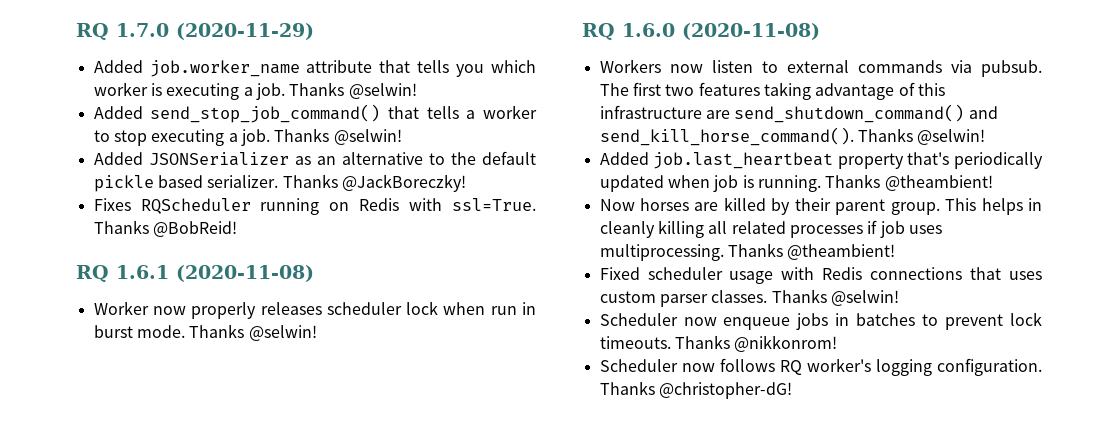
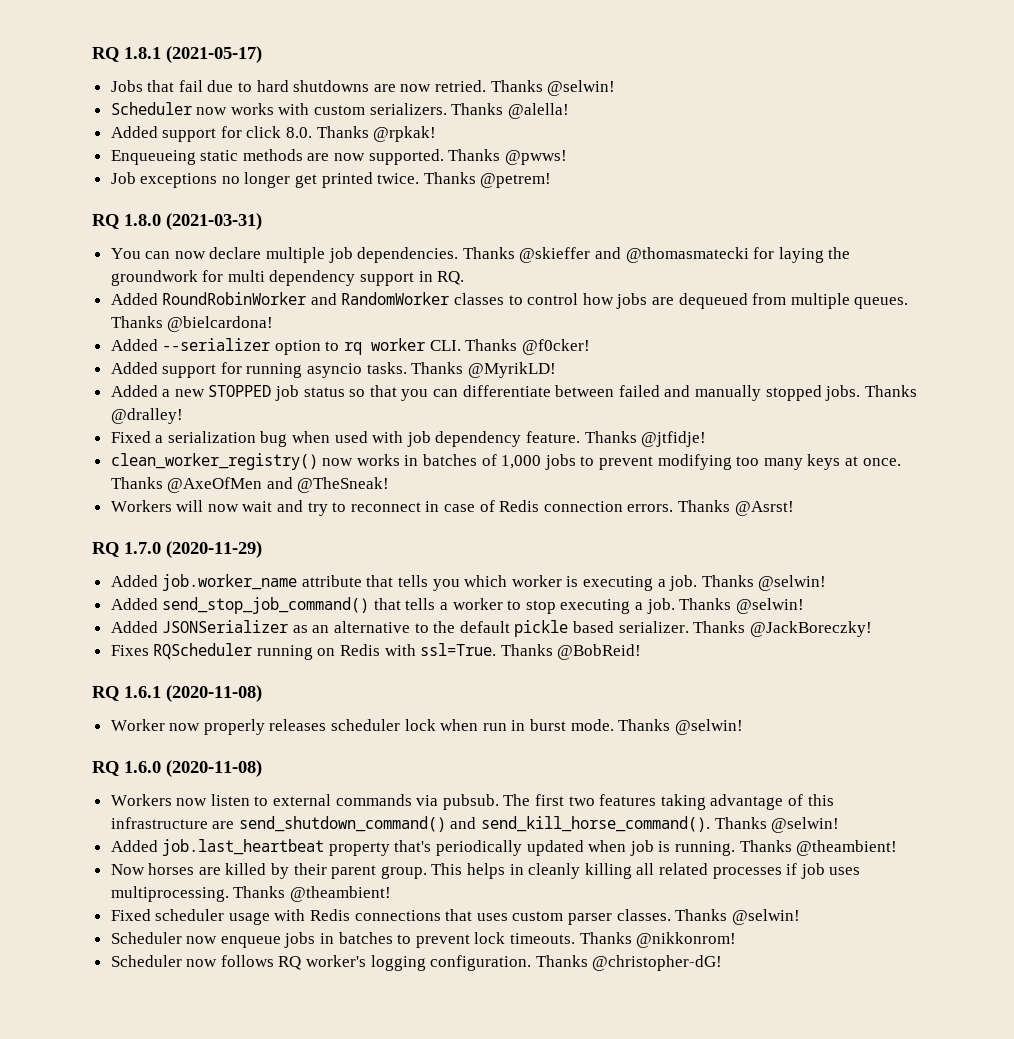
[76,23,109,40] RQ -> [92,46,262,63] [110,80,616,96] [110,102,569,119] [110,126,437,142] [110,149,567,165] [110,172,552,188] [92,213,262,230] [110,247,851,263] [110,270,465,286] [110,292,909,309] [110,316,274,332] [110,338,590,355] [110,362,556,378] [110,385,917,401] [110,408,183,424] [110,431,707,447] [110,453,901,470] [110,477,390,493] [110,500,794,516] [92,542,119,557] RQ 1.8.1 (2021-05-17) // Jobs that fail due to hard shutdowns are now retried. Thanks @selwin! // Scheduler now works with custom serializers. Thanks @alella! // Added support for click 8.0. Thanks @rpkak! // Enqueueing static methods are now supported. Thanks @pwws! // Job exceptions no longer get printed twice. Thanks @petrem! // RQ 1.8.0 (2021-03-31) // You can now declare multiple job dependencies. Thanks @skieffer and @thomasmatecki for laying the groundwork for multi dependency support in RQ. // Added RoundRobinWorker and RandomWorker classes to control how jobs are dequeued from multiple queues. Thanks @bielcardona! // Added --serializer option to rq worker CLI. Thanks @f0cker! // Added support for running asyncio tasks. Thanks @MyrikLD! // Added a new STOPPED job status so that you can differentiate between failed and manually stopped jobs. Thanks @dralley! // Fixed a serialization bug when used with job dependency feature. Thanks @jtfidje! // clean_worker_registry() now works in batches of 1,000 jobs to prevent modifying too many keys at once. Thanks @AxeOfMen and @TheSneak! // Workers will now wait and try to reconnect in case of Redis connection errors. Thanks @Asrst! // RQ

